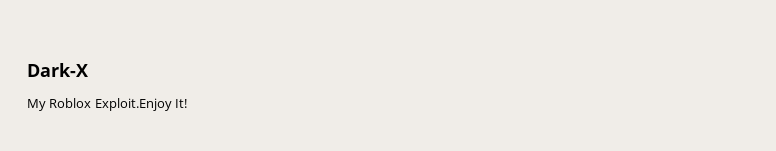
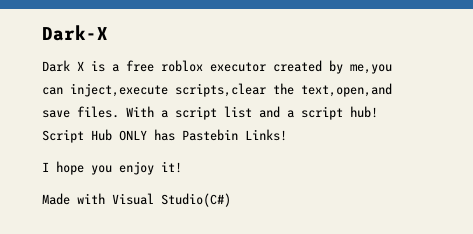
[27,98,188,111] My Roblox Exploit.Enjoy It! -> [42,60,392,74] [42,83,392,97] [42,106,378,120] [42,129,287,143] [42,161,182,175] [42,193,231,207] Dark X is a free roblox executor created by me,you can inject,execute scripts,clear the text,open,and save files. With a script list and a script hub! Script Hub ONLY has Pastebin Links! // I hope you enjoy it! // Made with Visual Studio(C#)

